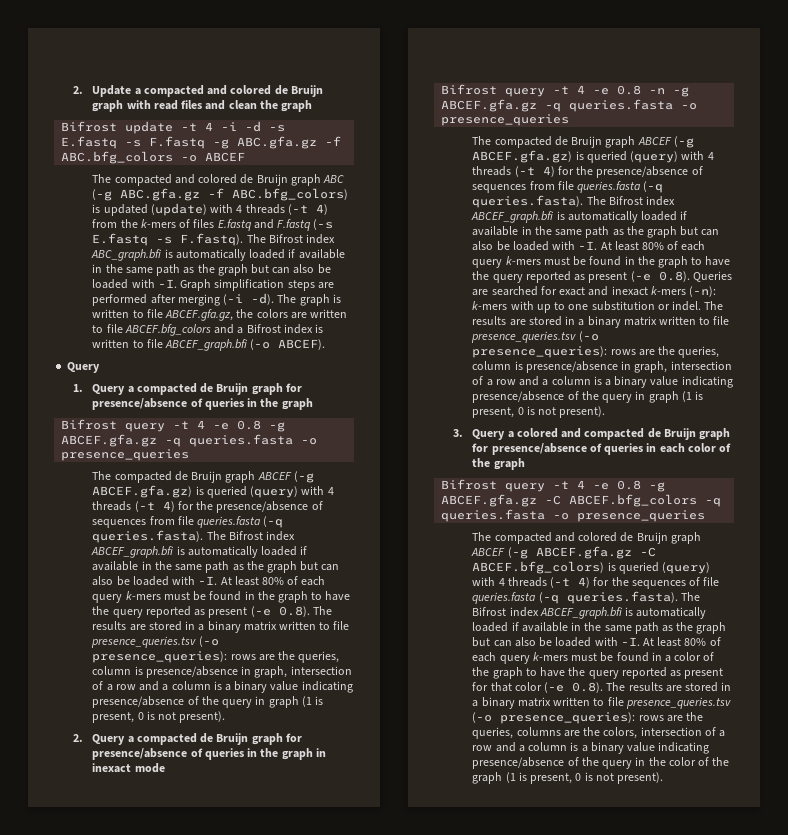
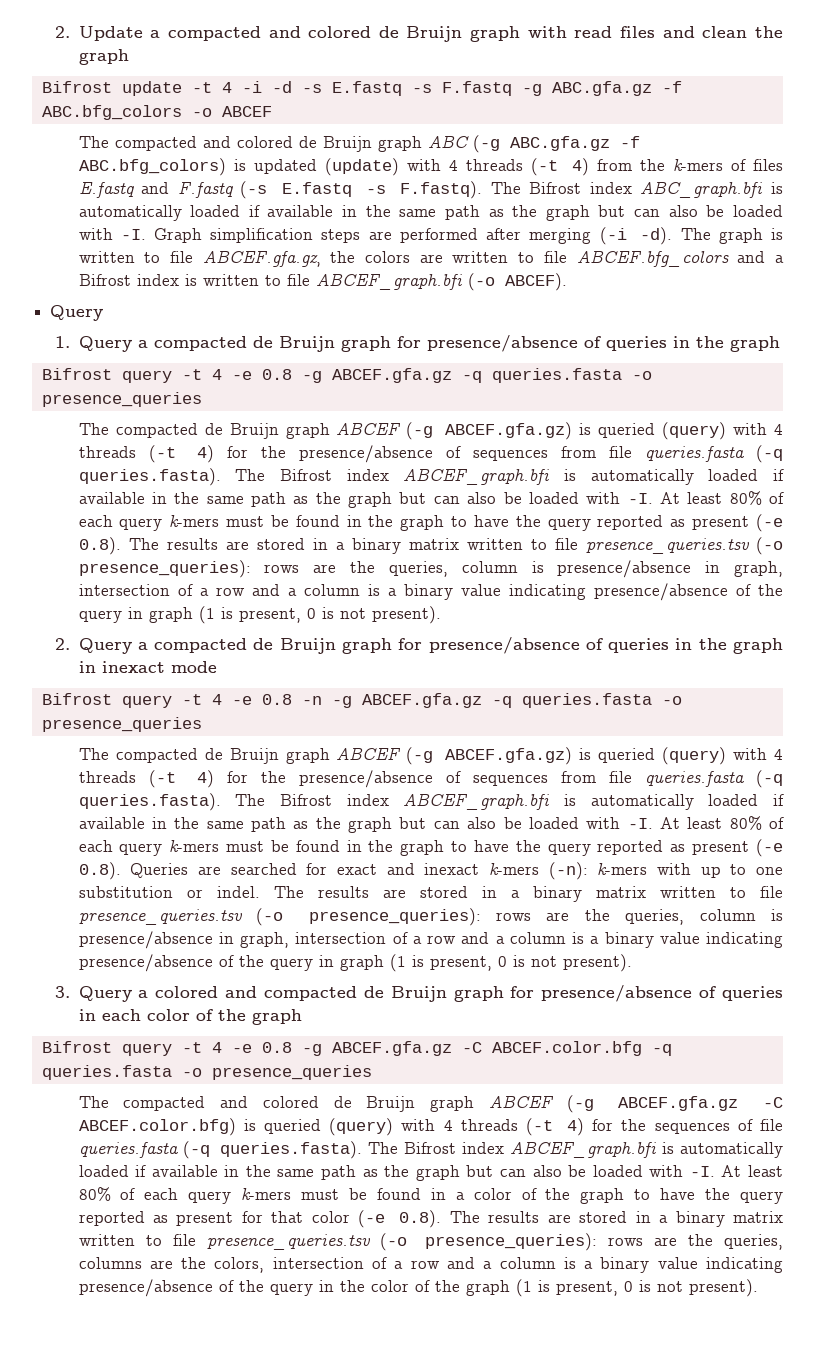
[569,494,698,507] ABCEF.bfg_colors -> [491,1041,642,1056] ABCEF.color.bfg
[472,561,605,574] ABCEF.bfg_colors) -> [78,1118,236,1136] ABCEF.color.bfg)

